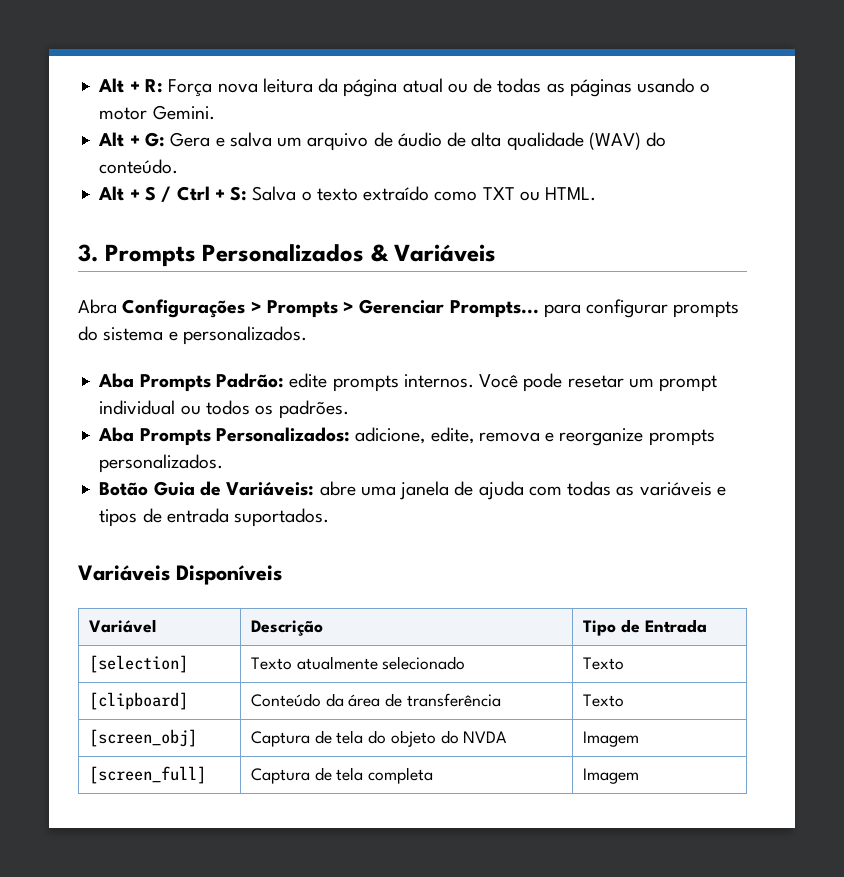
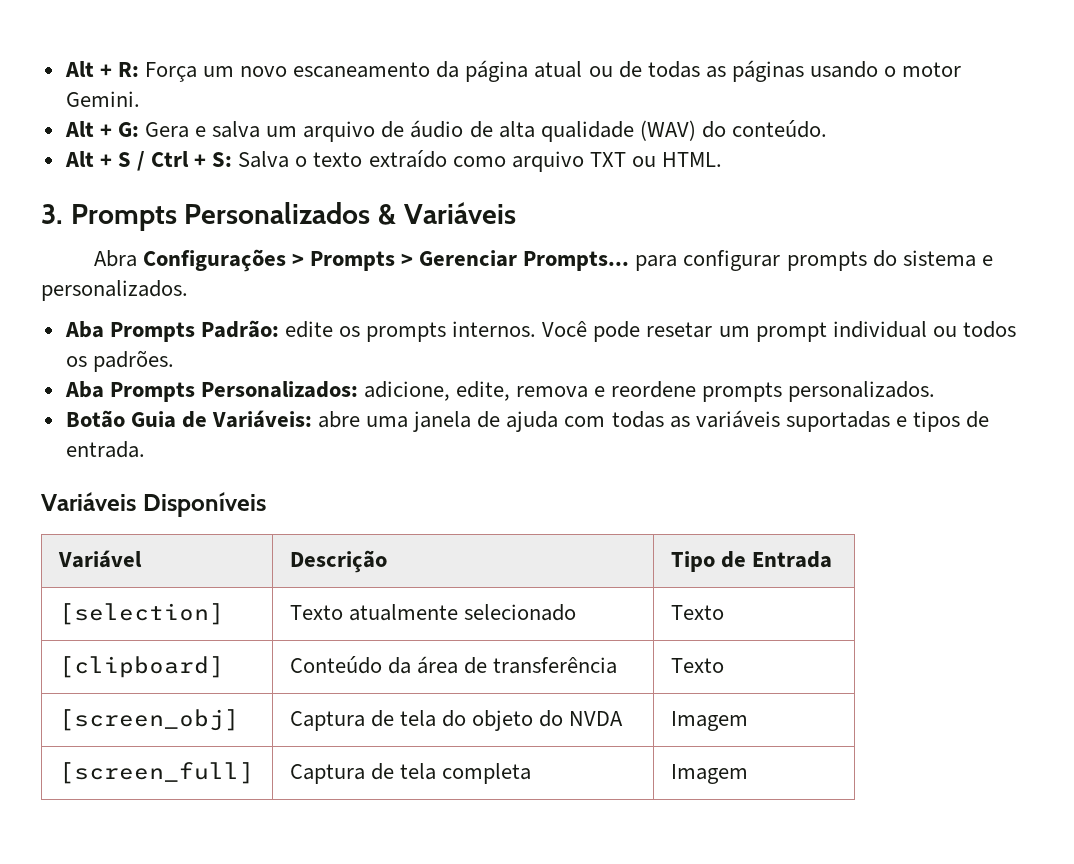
[217,78,313,93] nova leitura -> [203,62,431,78] um novo escaneamento
(478, 196) none -> [511,151,584,172] arquivo
(328, 380) none -> [339,326,361,337] os
[559,428,644,446] reorganize -> [611,381,697,398] reordene
(712, 489) none -> [785,411,890,432] suportadas
[166,508,330,527] entrada suportados. -> [65,441,145,458] entrada.

